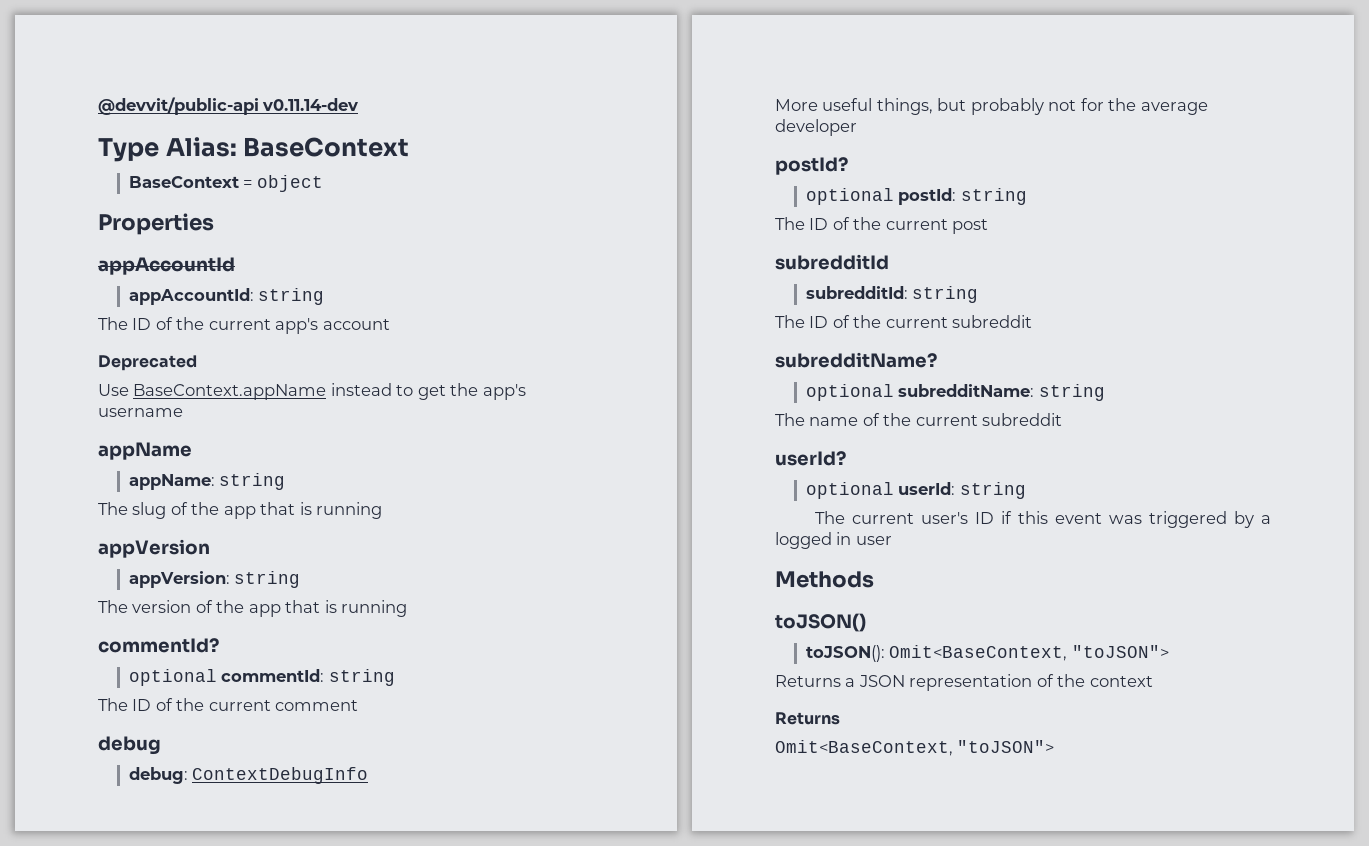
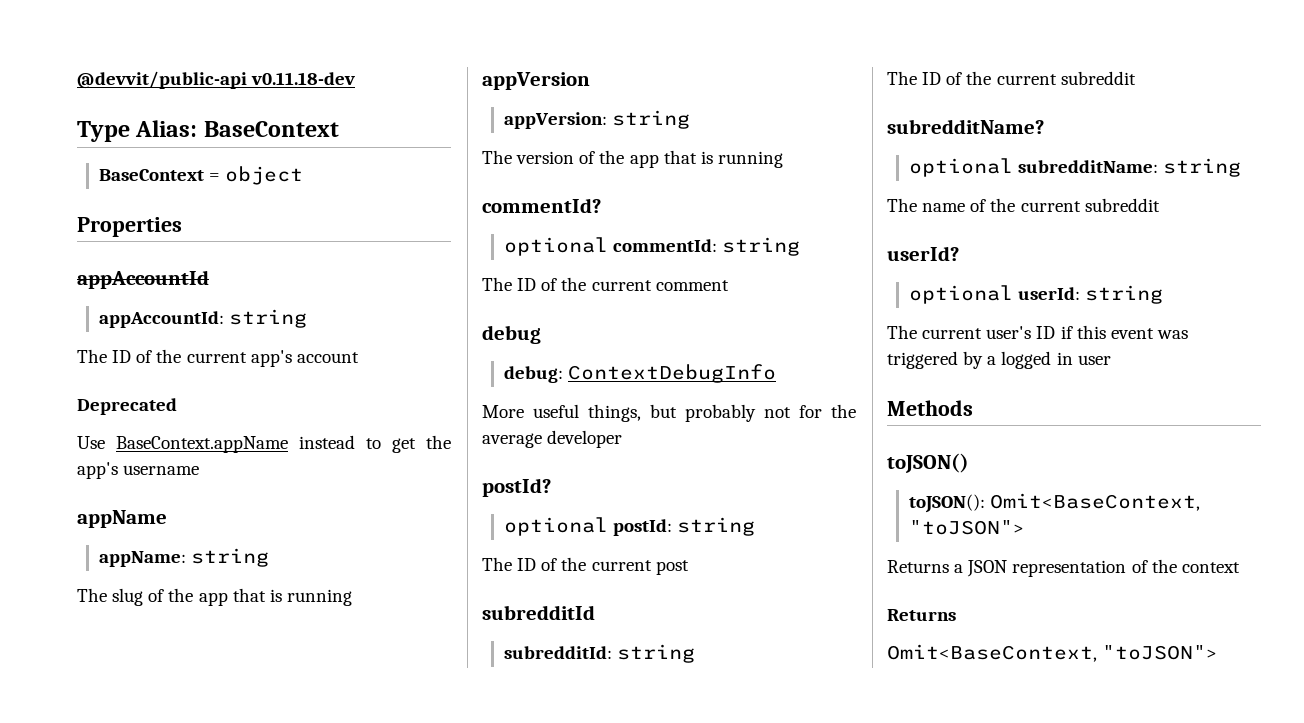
[262,98,359,111] v0.11.14-dev -> [251,72,356,85] v0.11.18-dev

